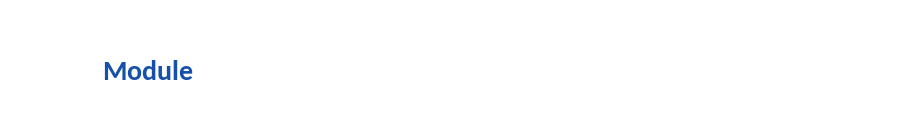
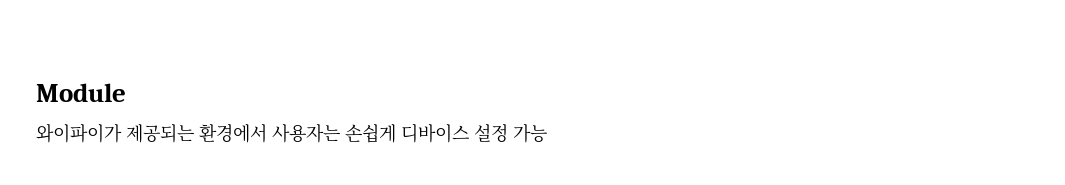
(193, 70) none -> [36,123,547,143] // 와이파이가 제공되는 환경에서 사용자는 손쉽게 디바이스 설정 가능

